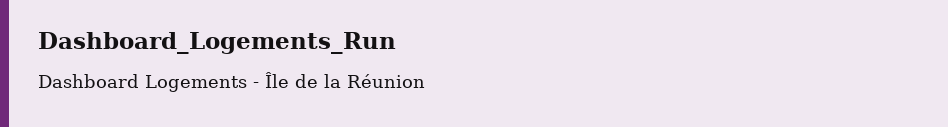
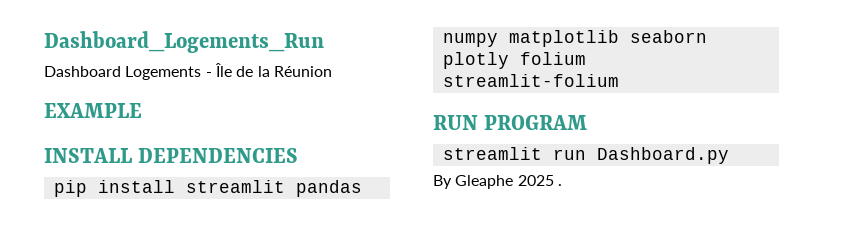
(425, 81) none -> [44,103,142,118] [44,148,299,163] [53,180,362,197] [442,30,707,47] [442,52,586,69] [442,74,619,87] [433,115,588,130] [442,147,729,164] [433,175,562,189] // EXAMPLE // INSTALL DEPENDENCIES // pip install streamlit pandas numpy matplotlib seaborn plotly folium streamlit-folium // RUN PROGRAM // streamlit run Dashboard.py // By Gleaphe 2025 .

